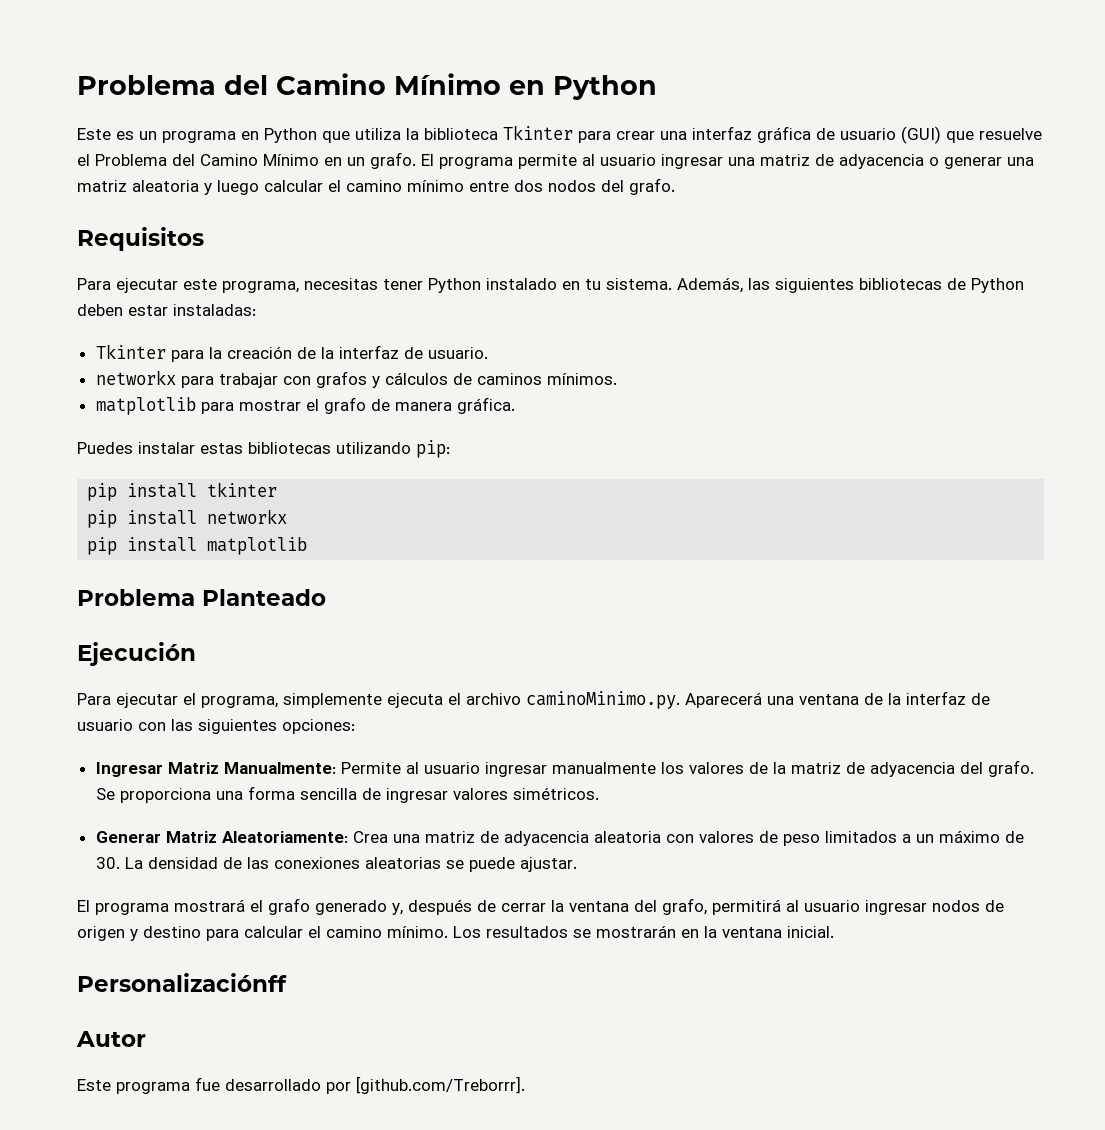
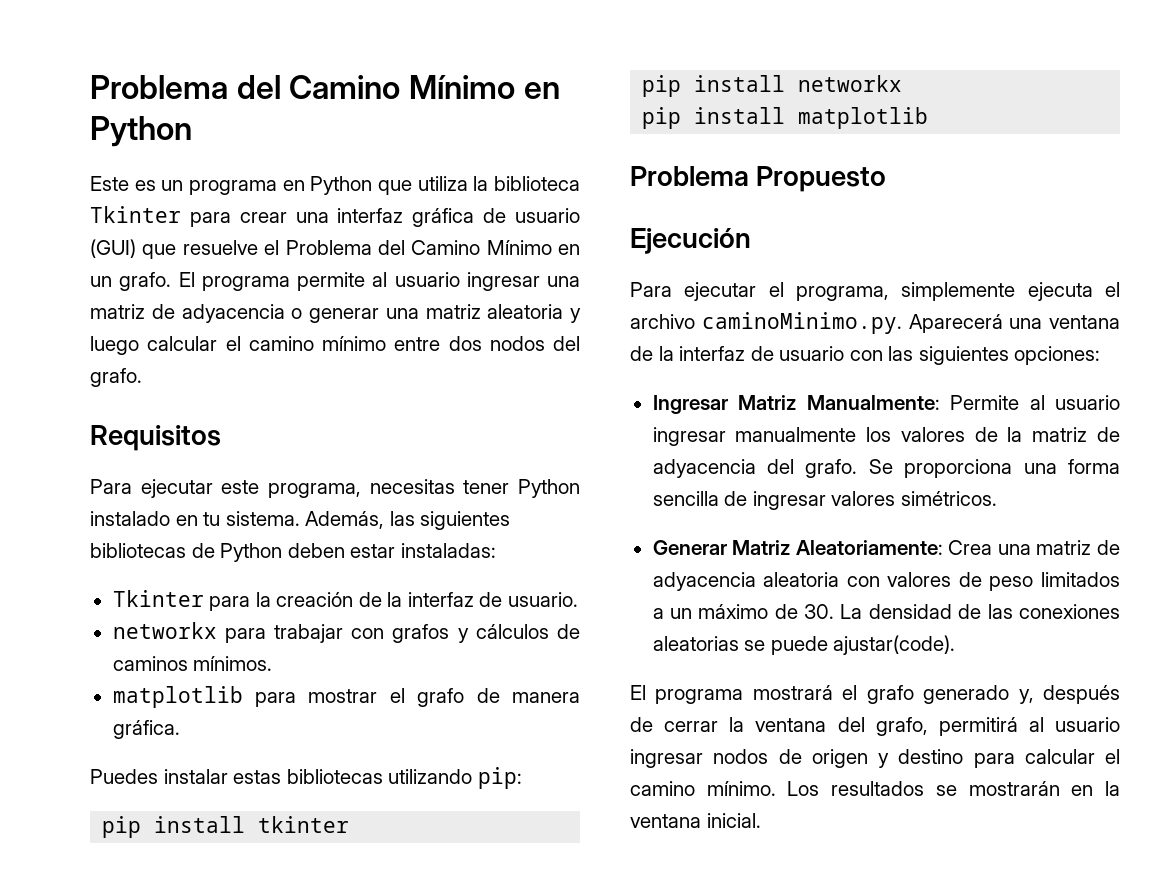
[202,589,326,606] Planteado -> [756,166,887,192] Propuesto
[519,857,577,872] ajustar. -> [833,635,956,655] ajustar(code).
[77,973,287,992] [76,1031,146,1047] [77,1076,525,1094] // Personalizaciónff // Autor // Este programa fue desarrollado por [github.com/Treborrr]. -> (761, 820) none

